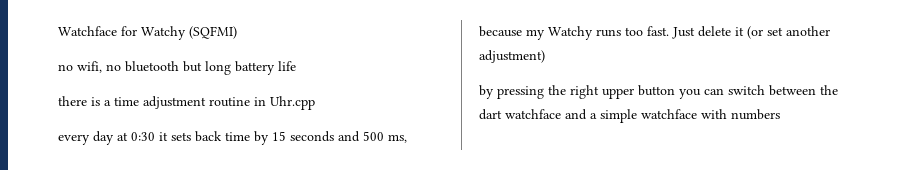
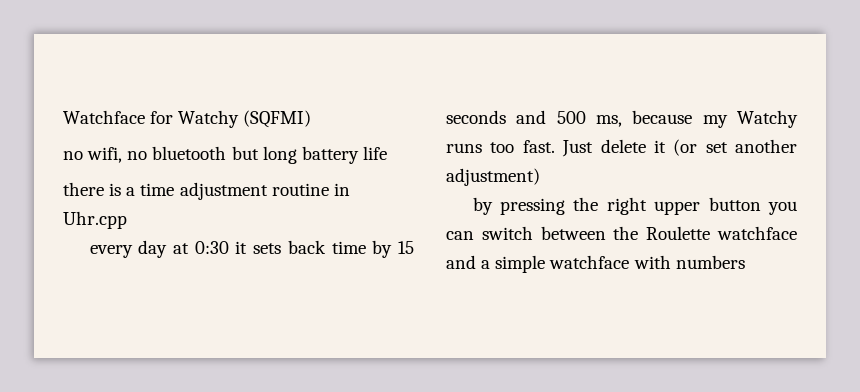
[479,109,502,120] dart -> [646,226,711,240] Roulette

